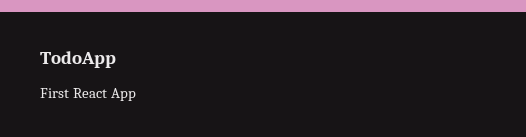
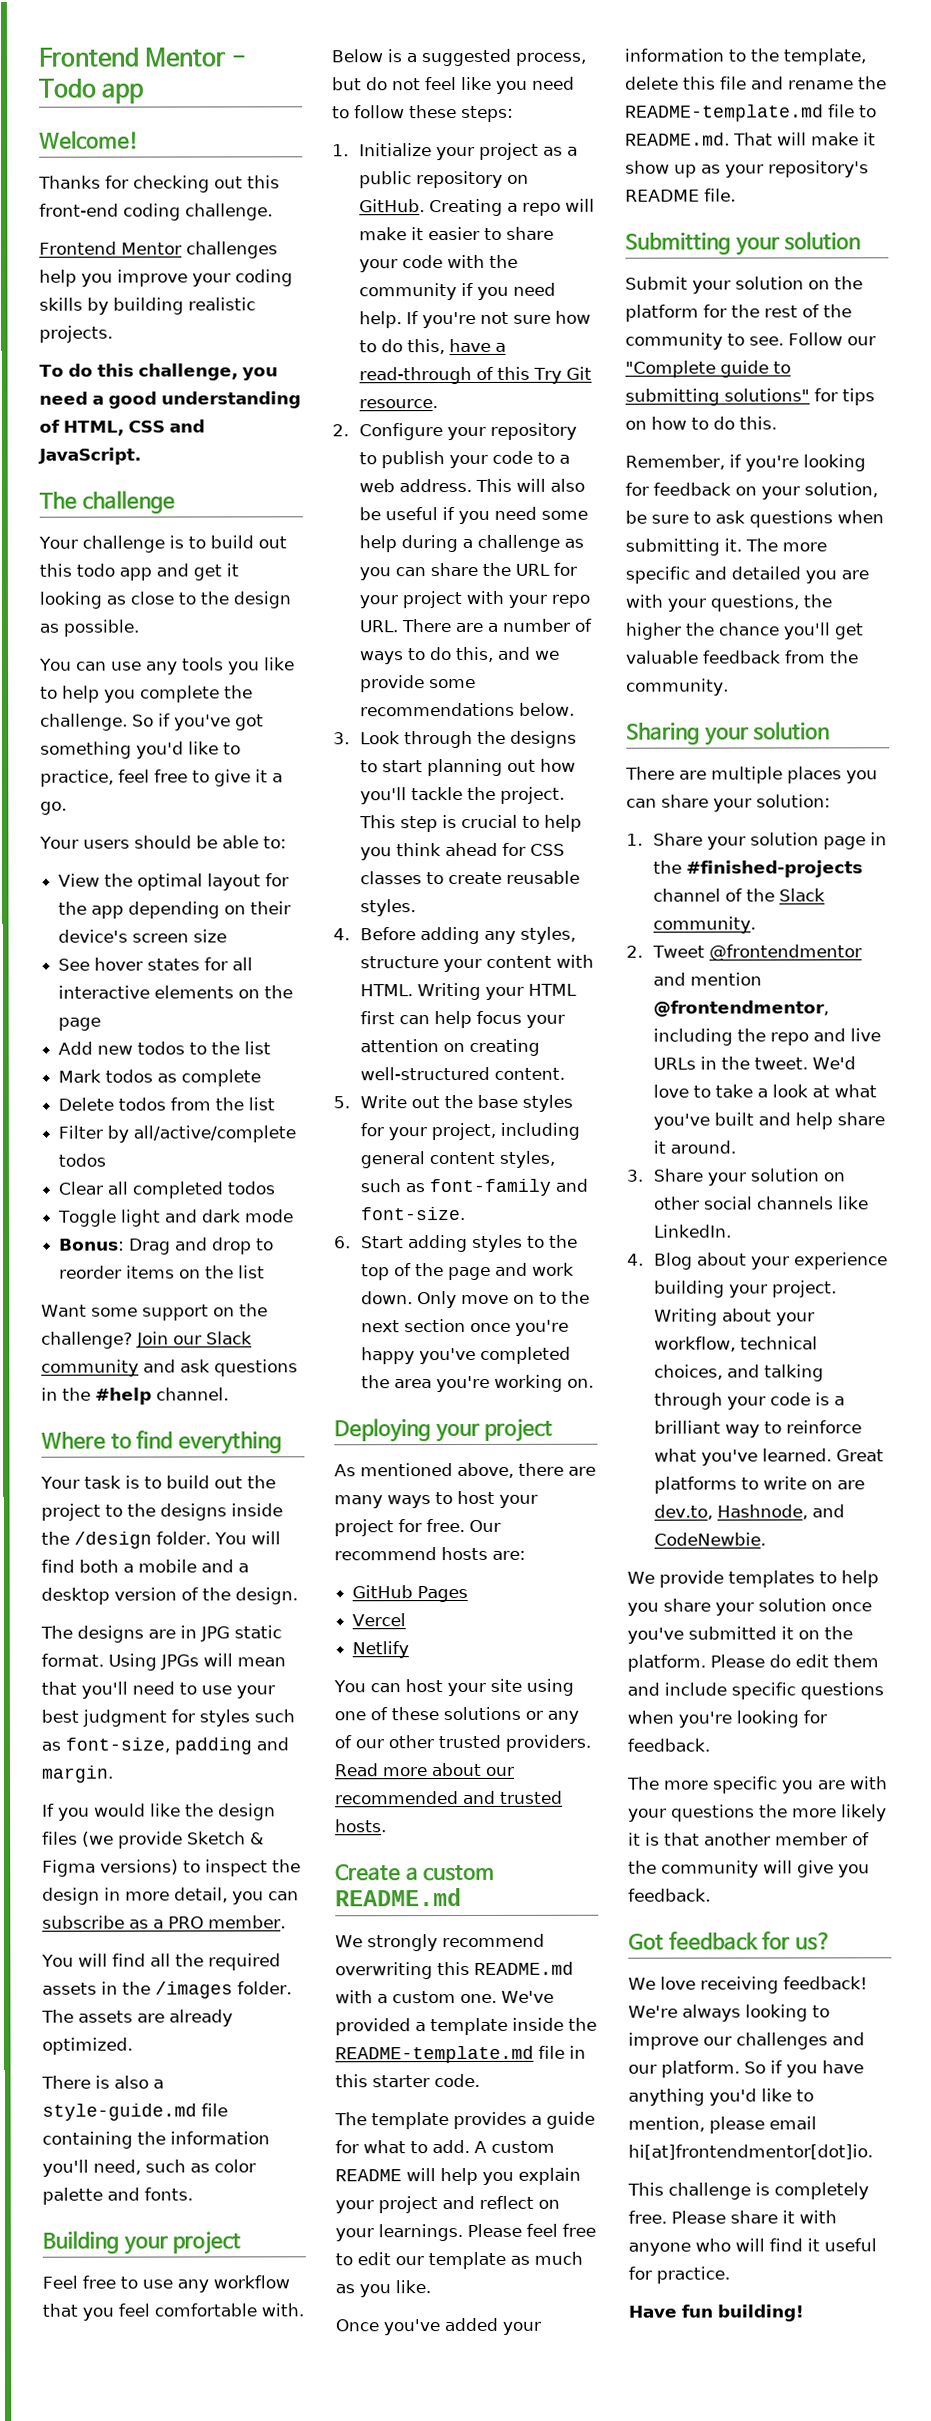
[40,51,116,68] [40,88,136,101] TodoApp // First React App -> [38,47,247,67] [39,78,145,104] [39,130,139,150] [38,175,280,193] [39,203,273,221] [39,241,278,259] [39,269,293,287] [39,297,256,315] [39,325,113,343] [39,363,278,381] [39,391,301,409] [39,419,205,436] [38,447,141,465] [39,490,175,514] [38,535,287,553] [39,563,239,581] [39,591,291,609] [39,619,139,637] [39,657,295,675] [40,685,253,703] [40,713,264,731] [40,741,241,759] [40,769,283,787] [40,801,67,815] [39,835,287,849] [58,873,290,891] [58,901,292,919] [58,929,228,943] [58,957,254,971] [58,985,294,999] [58,1017,102,1031] [58,1041,272,1055] [58,1069,262,1087] [58,1097,276,1111] [58,1125,297,1143] [58,1153,107,1167] [58,1181,276,1199] [57,1209,295,1227] [59,1237,275,1255] [59,1265,266,1279] [41,1303,268,1321] [41,1331,252,1349] [41,1359,298,1377] [41,1387,229,1405] [41,1430,282,1455] [40,1475,276,1489] [41,1503,283,1521] [41,1531,281,1549] [41,1559,249,1573] [41,1587,298,1605] [40,1625,282,1643] [41,1653,286,1671] [41,1681,275,1699] [41,1709,295,1727] [41,1737,289,1755] [41,1765,113,1783] [42,1803,276,1821] [42,1831,264,1849] [42,1859,301,1877] [42,1887,299,1905] [42,1915,286,1929] [41,1953,281,1971] [42,1981,292,1999] [41,2009,233,2027] [42,2037,133,2055] [41,2075,164,2089] [42,2103,228,2121] [42,2131,270,2149] [42,2159,256,2177] [42,2187,193,2205] [42,2230,242,2255] [42,2275,290,2293] [42,2303,304,2321] [331,48,587,67] [332,76,575,94] [332,105,514,123] [332,142,579,161] [359,170,530,189] [359,198,596,217] [359,226,555,241] [359,254,519,273] [359,282,557,301] [359,310,592,329] [359,338,507,355] [359,366,593,385] [359,399,439,409] [332,422,578,441] [359,450,571,469] [359,478,586,493] [359,506,589,525] [359,534,585,553] [359,562,578,581] [359,590,591,609] [359,618,593,633] [360,646,561,665] [360,675,477,693] [360,702,576,717] [333,730,578,749] [360,758,577,777] [360,786,566,805] [359,814,583,833] [360,842,566,861] [360,870,581,885] [360,899,417,917] [333,926,577,945] [360,954,595,973] [360,982,578,1001] [360,1010,566,1029] [360,1038,541,1056] [360,1066,566,1081] [333,1094,574,1112] [360,1122,581,1141] [360,1150,556,1169] [360,1178,589,1197] [360,1206,467,1221] [334,1234,579,1253] [361,1262,575,1281] [361,1290,591,1309] [361,1318,570,1336] [361,1346,572,1365] [361,1374,595,1393] [334,1418,554,1443] [334,1462,596,1479] [334,1490,538,1509] [334,1519,501,1537] [334,1546,526,1561] [352,1585,469,1603] [352,1613,407,1627] [352,1641,410,1659] [333,1678,574,1697] [334,1706,579,1724] [334,1734,591,1752] [334,1762,514,1777] [335,1790,563,1805] [335,1819,387,1833] [335,1864,496,1882] [335,1888,462,1907] [335,1933,545,1952] [335,1961,574,1980] [335,1990,554,2004] [335,2017,597,2036] [335,2045,586,2064] [335,2073,480,2088] [334,2111,595,2130] [335,2139,555,2154] [335,2167,581,2186] [335,2195,560,2214] [335,2223,596,2242] [335,2251,583,2270] [335,2280,431,2298] [335,2317,541,2336] [624,48,867,66] [625,76,887,90] [625,104,877,122] [625,132,876,146] [625,160,869,178] [625,188,736,202] [625,231,862,256] [625,276,863,294] [625,304,852,322] [625,332,876,350] [625,360,791,378] [625,388,875,406] [625,416,777,430] [625,454,866,472] [625,482,878,500] [625,510,884,528] [625,538,827,556] [625,566,869,584] [625,594,832,612] [625,622,864,640] [626,650,859,664] [626,678,729,696] [626,721,831,746] [625,766,878,784] [626,794,831,812] [626,832,888,850] [653,860,864,878] [653,888,826,902] [653,916,757,934] [626,944,863,961] [653,972,763,986] [653,1000,830,1017] [653,1028,882,1046] [653,1056,857,1070] [653,1084,878,1098] [653,1112,886,1130] [653,1140,737,1154] [626,1168,846,1186] [653,1196,869,1210] [654,1224,733,1238] [627,1252,889,1270] [654,1280,838,1298] [654,1308,816,1326] [654,1336,819,1352] [654,1364,825,1382] [654,1392,846,1410] [654,1420,863,1438] [654,1448,885,1466] [654,1476,866,1494] [654,1504,846,1520] [654,1532,767,1546] [627,1570,879,1588] [627,1598,872,1616] [627,1626,853,1644] [627,1654,879,1672] [627,1682,884,1700] [627,1710,827,1728] [627,1738,710,1752] [626,1776,888,1794] [628,1804,887,1822] [628,1832,870,1846] [628,1860,870,1878] [628,1888,711,1902] [628,1931,833,1951] [628,1976,868,1994] [628,2004,830,2022] [628,2032,865,2050] [628,2060,864,2078] [628,2088,814,2106] [628,2116,817,2134] [628,2144,873,2160] [627,2182,869,2200] [628,2210,837,2224] [628,2238,877,2256] [628,2266,730,2284] [628,2304,804,2322] Frontend Mentor - Todo app // Welcome! // Thanks for checking out this front-end coding challenge. // Frontend Mentor challenges help you improve your coding skills by building realistic projects. // To do this challenge, you need a good understanding of HTML, CSS and JavaScript. // The challenge // Your challenge is to build out this todo app and get it looking as close to the design as possible. // You can use any tools you like to help you complete the challenge. So if you've got something you'd like to practice, feel free to give it a go. // Your users should be able to: // View the optimal layout for the app depending on their device's screen size // See hover states for all interactive elements on the page // Add new todos to the list // Mark todos as complete // Delete todos from the list // Filter by all/active/complete todos // Clear all completed todos // Toggle light and dark mode // Bonus: Drag and drop to reorder items on the list // Want some support on the challenge? Join our Slack community and ask questions in the #help channel. // Where to find everything // Your task is to build out the project to the designs inside the /design folder. You will find both a mobile and a desktop version of the design. // The designs are in JPG static format. Using JPGs will mean that you'll need to use your best judgment for styles such as font-size, padding and margin. // If you would like the design files (we provide Sketch & Figma versions) to inspect the design in more detail, you can subscribe as a PRO member. // You will find all the required assets in the /images folder. The assets are already optimized. // There is also a style-guide.md file containing the information you'll need, such as color palette and fonts. // Building your project // Feel free to use any workflow that you feel comfortable with. Below is a suggested process, but do not feel like you need to follow these steps: // 1. Initialize your project as a public repository on GitHub. Creating a repo will make it easier to share your code with the community if you need help. If you're not sure how to do this, have a read-through of this Try Git resource. // 2. Configure your repository to publish your code to a web address. This will also be useful if you need some help during a challenge as you can share the URL for your project with your repo URL. There are a number of ways to do this, and we provide some recommendations below. // 3. Look through the designs to start planning out how you'll tackle the project. This step is crucial to help you think ahead for CSS classes to create reusable styles. // 4. Before adding any styles, structure your content with HTML. Writing your HTML first can help focus your attention on creating well-structured content. // 5. Write out the base styles for your project, including general content styles, such as font-family and font-size. // 6. Start adding styles to the top of the page and work down. Only move on to the next section once you're happy you've completed the area you're working on. // Deploying your project // As mentioned above, there are many ways to host your project for free. Our recommend hosts are: // GitHub Pages // Vercel // Netlify // You can host your site using one of these solutions or any of our other trusted providers. Read more about our recommended and trusted hosts. // Create a custom README.md // We strongly recommend overwriting this README.md with a custom one. We've provided a template inside the README-template.md file in this starter code. // The template provides a guide for what to add. A custom README will help you explain your project and reflect on your learnings. Please feel free to edit our template as much as you like. // Once you've added your information to the template, delete this file and rename the README-template.md file to README.md. That will make it show up as your repository's README file. // Submitting your solution // Submit your solution on the platform for the rest of the community to see. Follow our "Complete guide to submitting solutions" for tips on how to do this. // Remember, if you're looking for feedback on your solution, be sure to ask questions when submitting it. The more specific and detailed you are with your questions, the higher the chance you'll get valuable feedback from the community. // Sharing your solution // There are multiple places you can share your solution: // 1. Share your solution page in the #finished-projects channel of the Slack community. // 2. Tweet @frontendmentor and mention @frontendmentor, including the repo and live URLs in the tweet. We'd love to take a look at what you've built and help share it around. // 3. Share your solution on other social channels like LinkedIn. // 4. Blog about your experience building your project. Writing about your workflow, technical choices, and talking through your code is a brilliant way to reinforce what you've learned. Great platforms to write on are dev.to, Hashnode, and CodeNewbie. // We provide templates to help you share your solution once you've submitted it on the platform. Please do edit them and include specific questions when you're looking for feedback. // The more specific you are with your questions the more likely it is that another member of the community will give you feedback. // Got feedback for us? // We love receiving feedback! We're always looking to improve our challenges and our platform. So if you have anything you'd like to mention, please email hi[at]frontendmentor[dot]io. // This challenge is completely free. Please share it with anyone who will find it useful for practice. // Have fun building!

